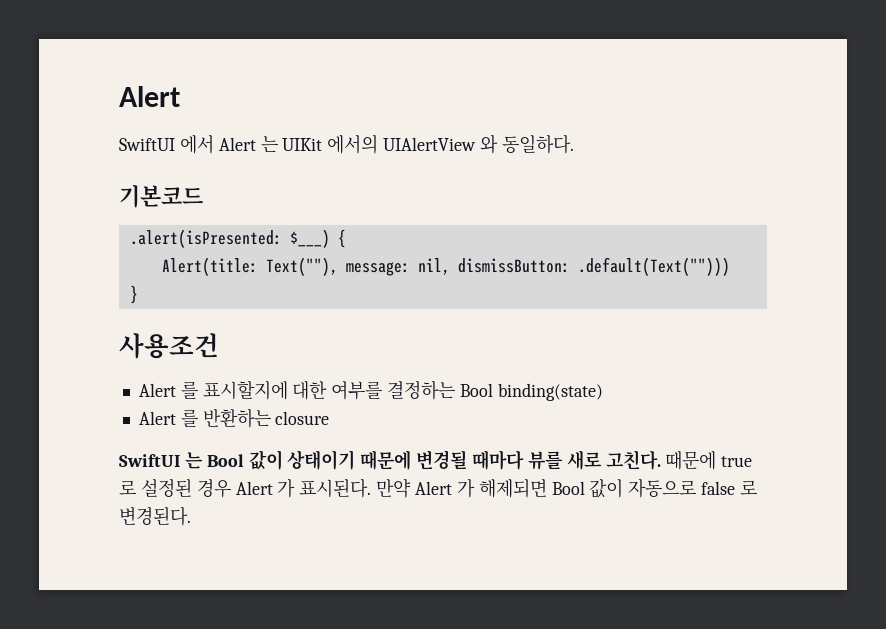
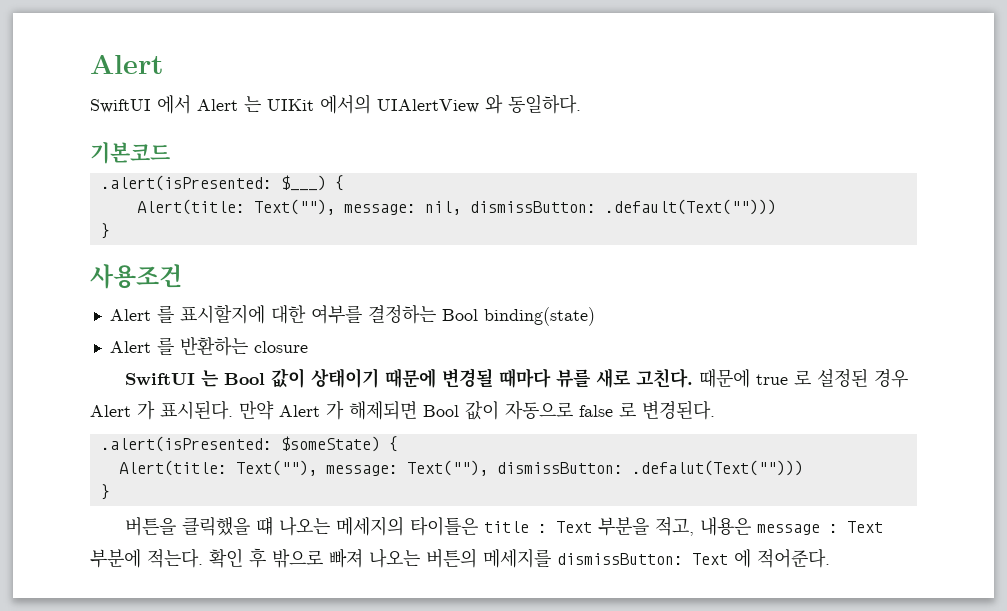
(191, 516) none -> [100,436,398,452] [118,460,803,476] [100,484,110,500] [125,516,884,536] [90,548,830,568] // .alert(isPresented: $someState) { // Alert(title: Text(""), message: Text(""), dismissButton: .defalut(Text(""))) // } // 버튼을 클릭했을 떄 나오는 메세지의 타이틀은 title : Text 부분을 적고, 내용은 message : Text 부분에 적는다. 확인 후 밖으로 빠져 나오는 버튼의 메세지를 dismissButton: Text 에 적어준다.

